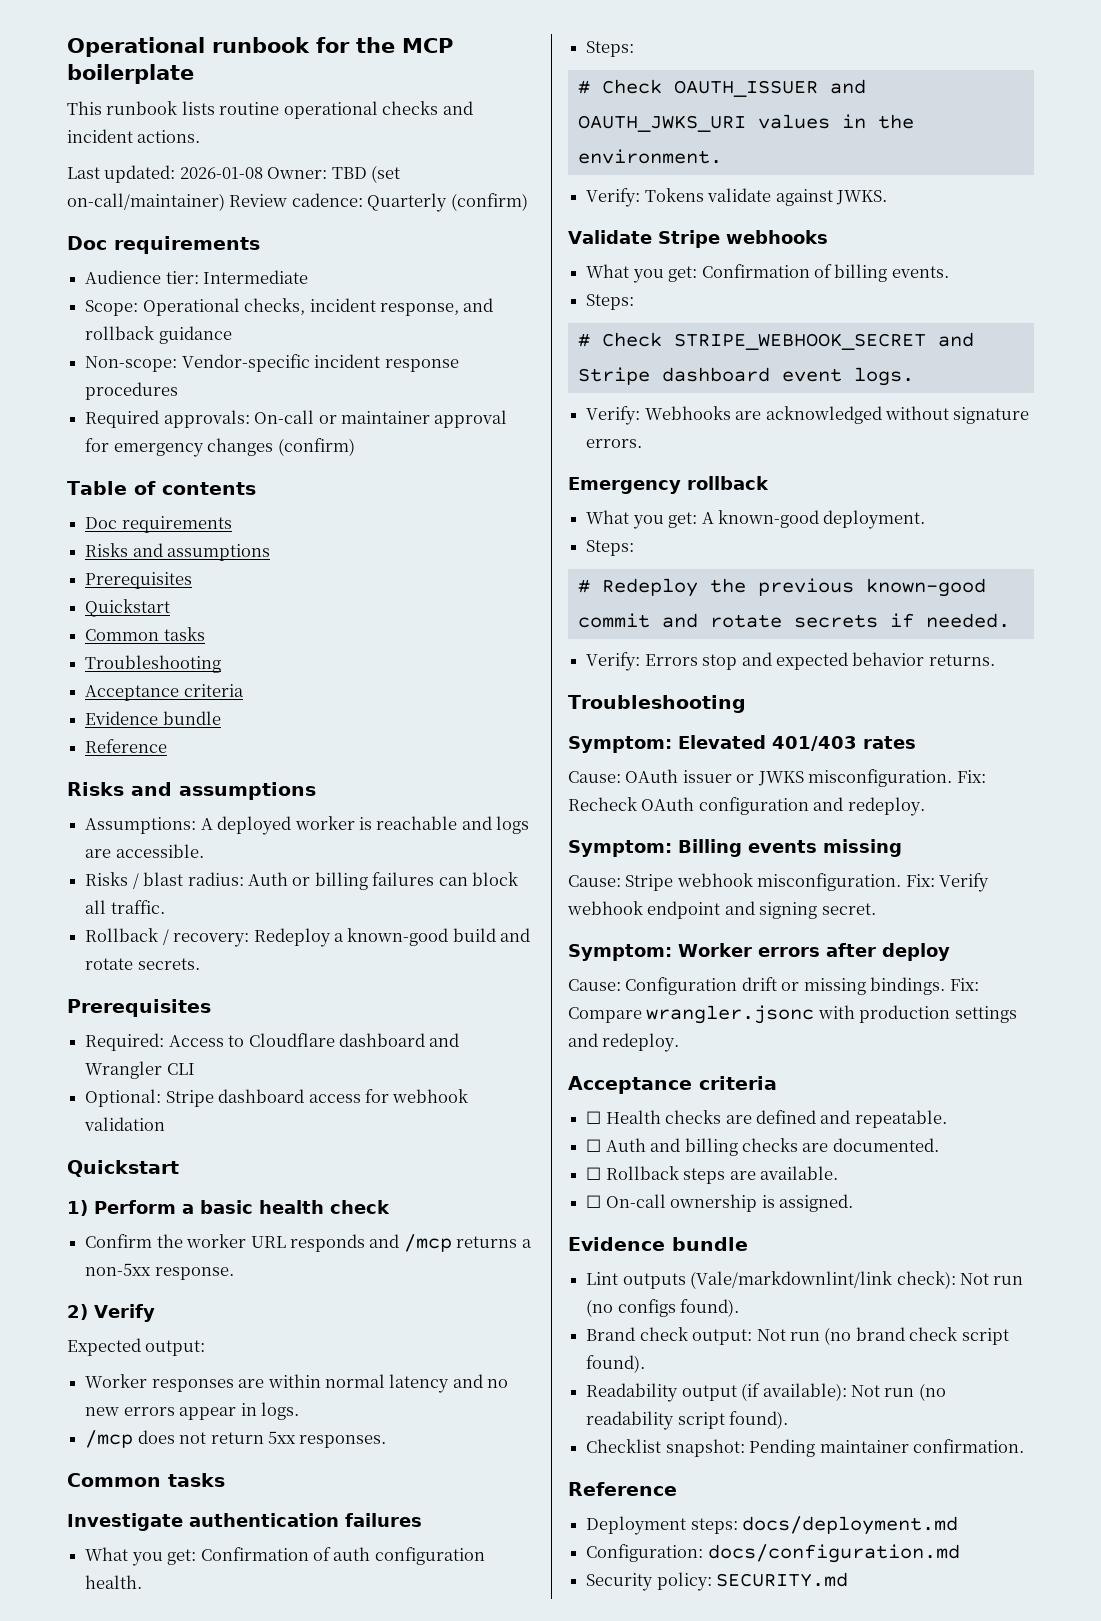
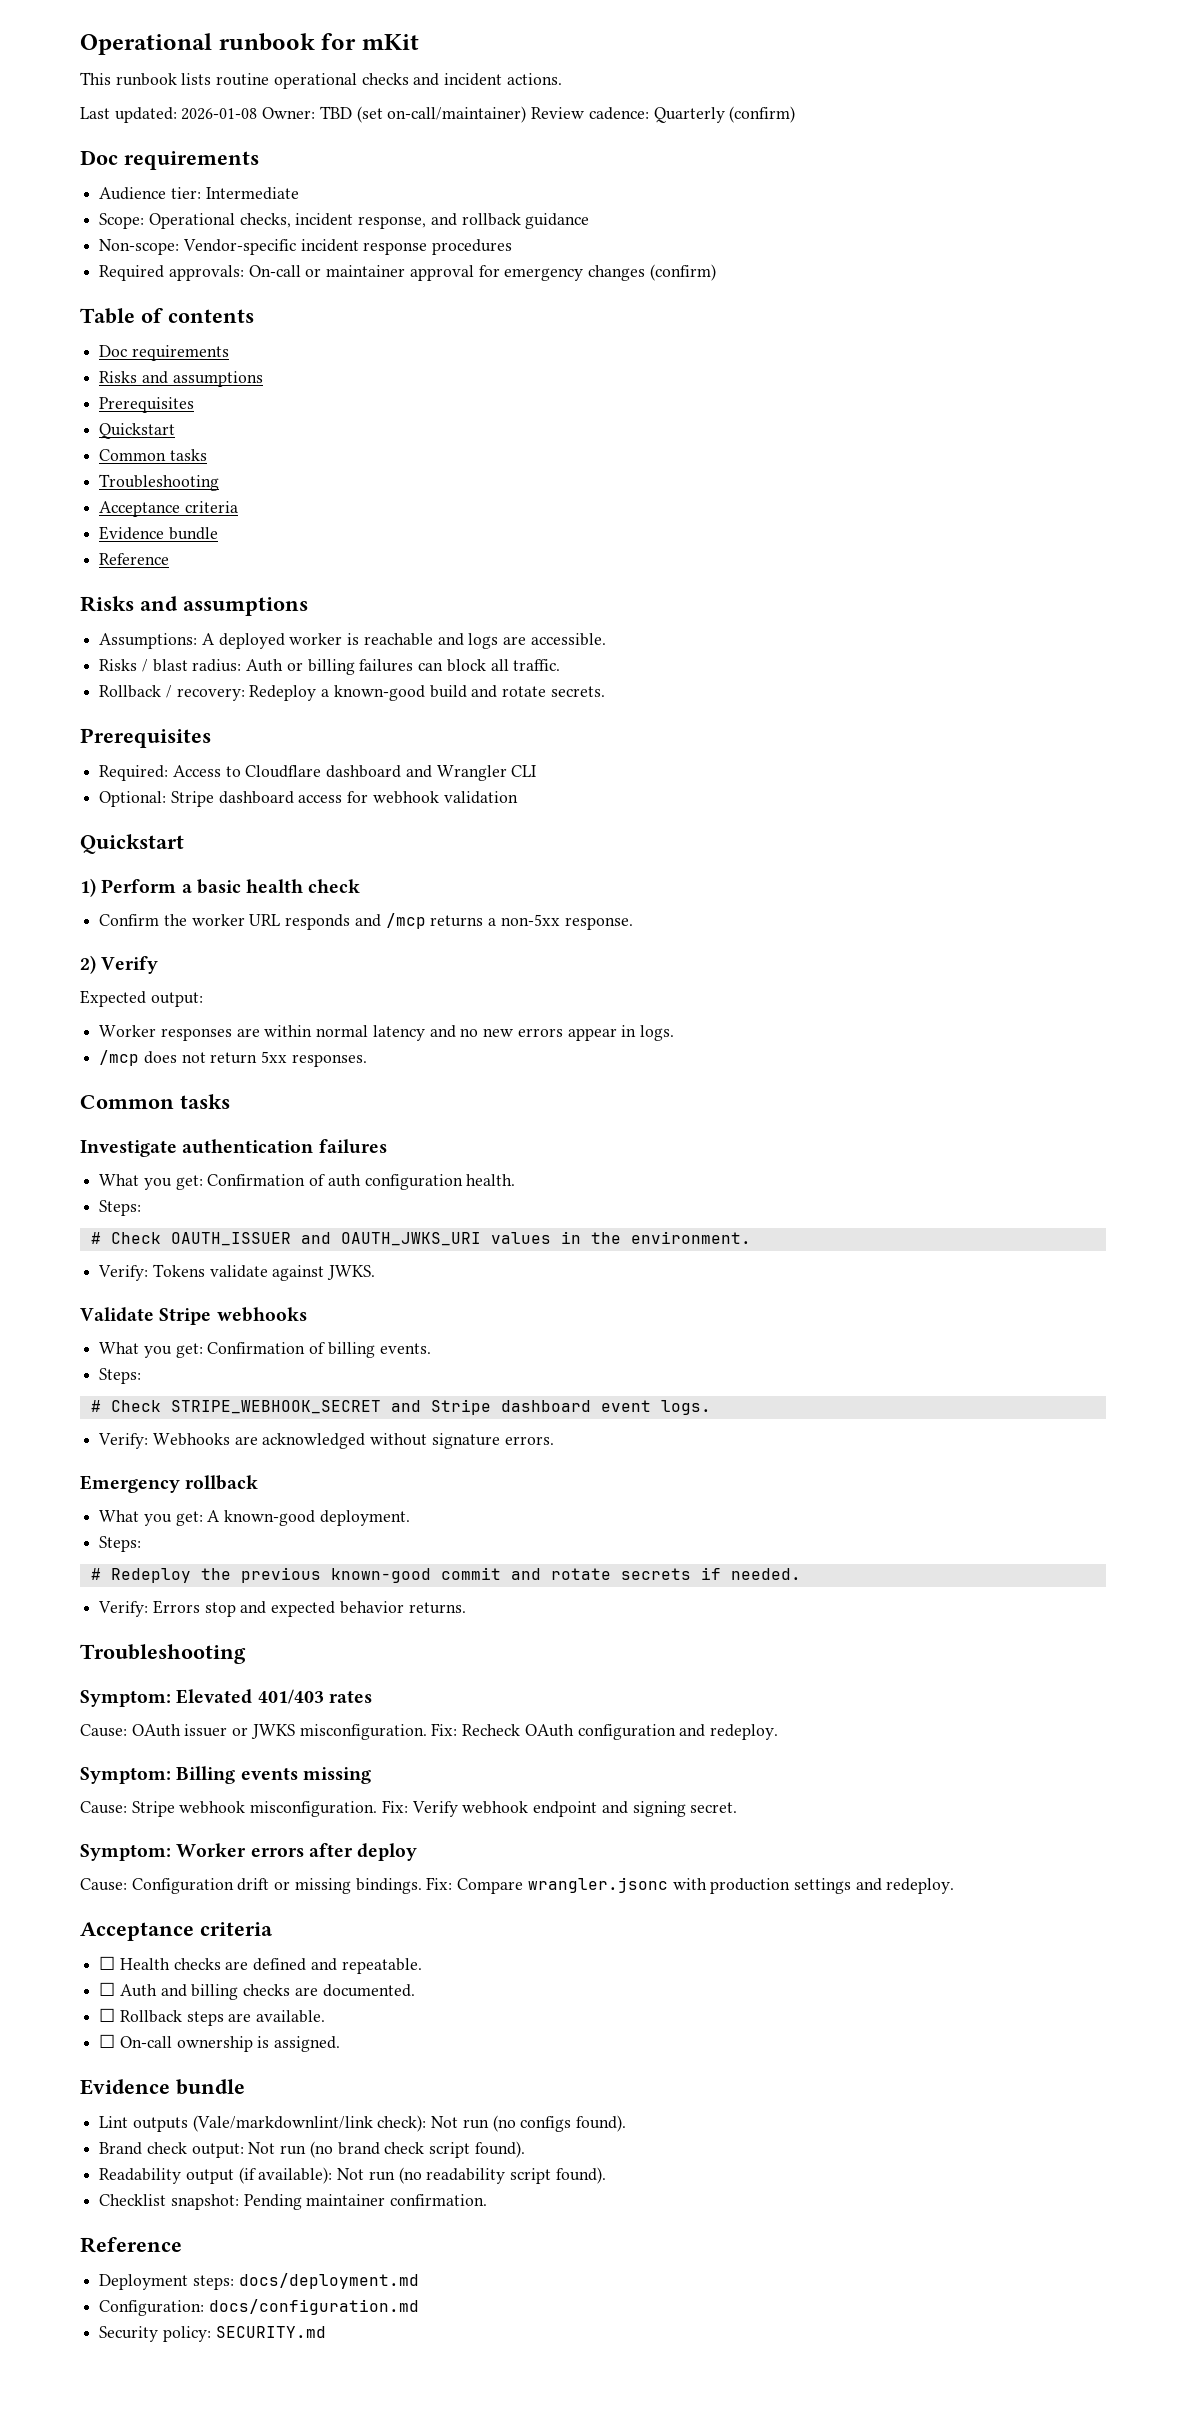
[356,37,453,53] [67,64,194,84] the MCP boilerplate -> [361,34,419,50] mKit

